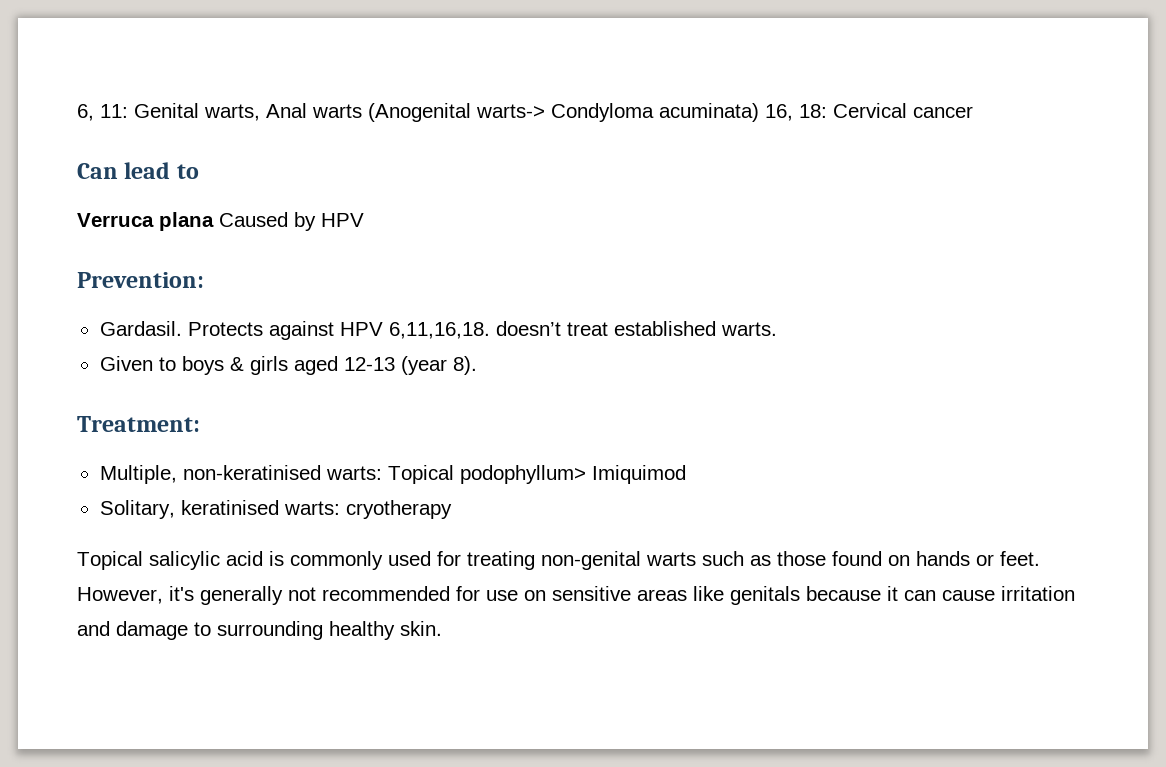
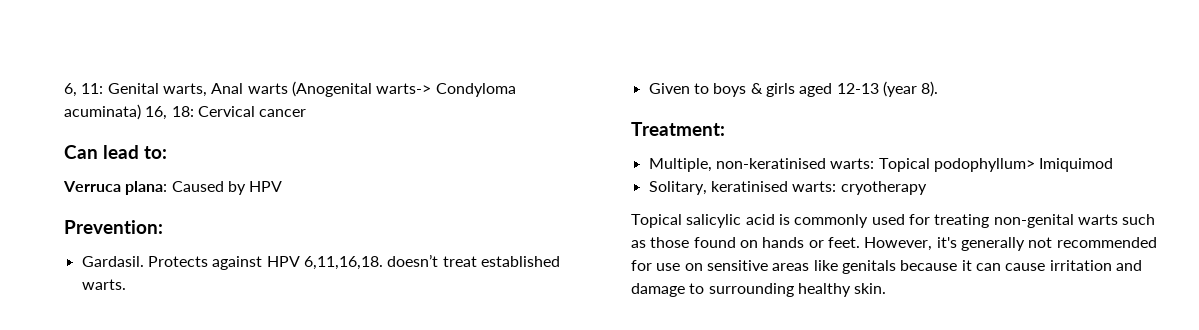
[176,164,199,179] to -> [144,146,167,159] to:
[159,212,214,231] plana -> [125,181,168,195] plana:

